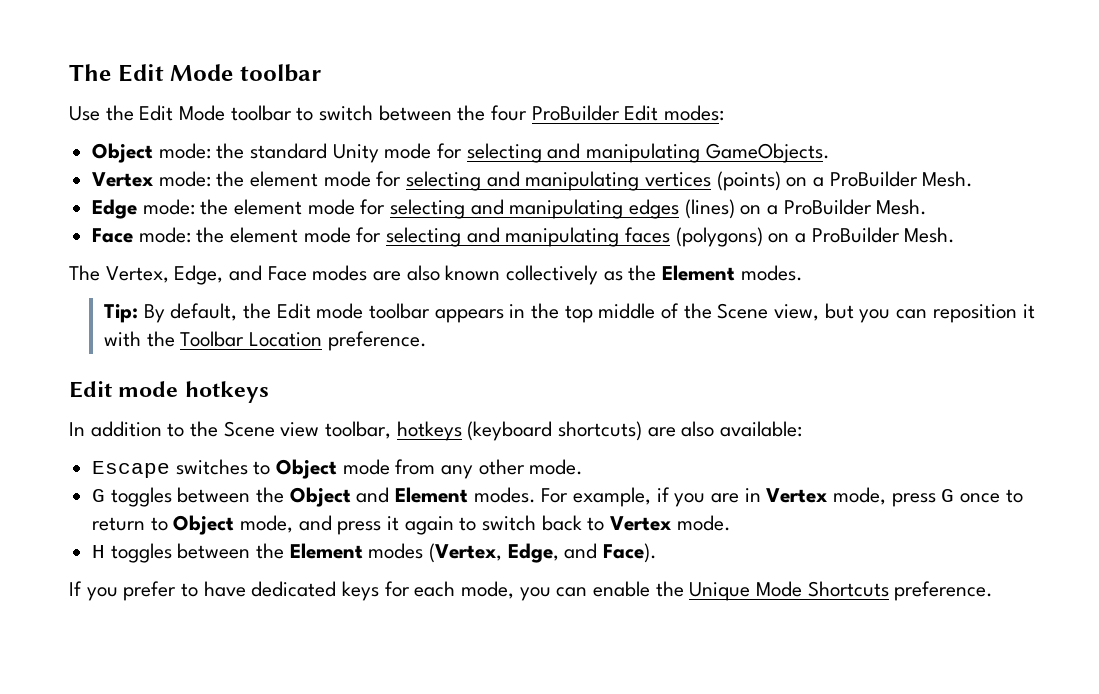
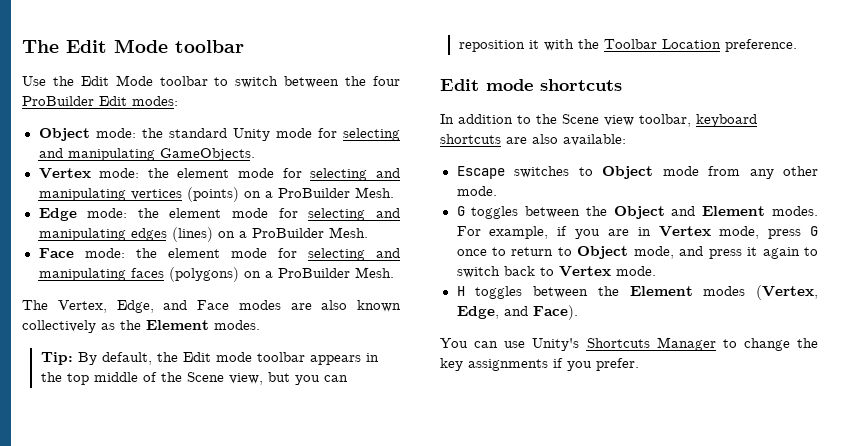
[184,381,269,403] hotkeys -> [540,79,622,91] shortcuts
[396,421,643,441] hotkeys (keyboard shortcuts) -> [696,114,757,127] [440,134,501,144] keyboard shortcuts
[69,581,994,601] If you prefer to have dedicated keys for each mode, you can enable the Unique Mode Shortcuts preference. -> [440,337,818,351] [440,358,639,371] You can use Unity's Shortcuts Manager to change the key assignments if you prefer.

